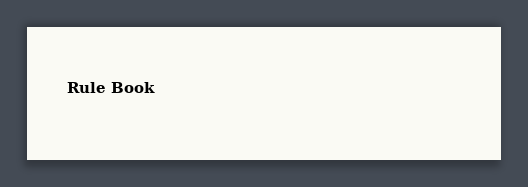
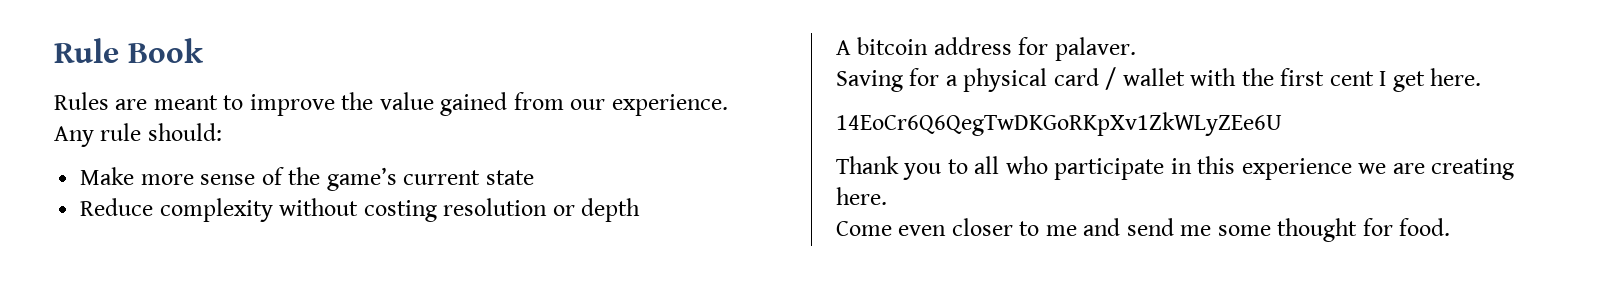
(155, 87) none -> [54,92,728,116] [54,123,222,147] [80,167,534,191] [80,198,641,222] [836,37,1136,61] [836,67,1482,92] [836,112,1282,136] [836,156,1515,180] [836,187,887,205] [836,218,1451,242] // Rules are meant to improve the value gained from our experience. // Any rule should: // Make more sense of the game’s current state // Reduce complexity without costing resolution or depth // A bitcoin address for palaver. // Saving for a physical card / wallet with the first cent I get here. // 14EoCr6Q6QegTwDKGoRKpXv1ZkWLyZEe6U // Thank you to all who participate in this experience we are creating here. // Come even closer to me and send me some thought for food.

